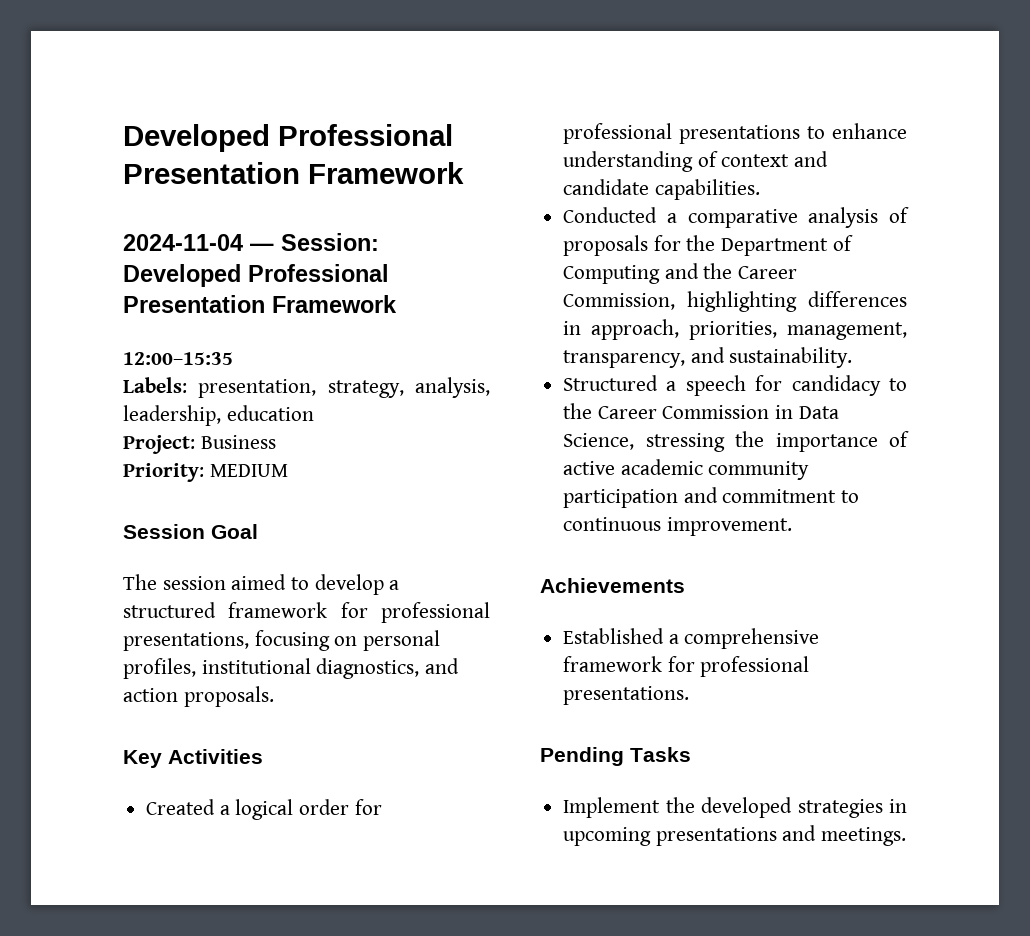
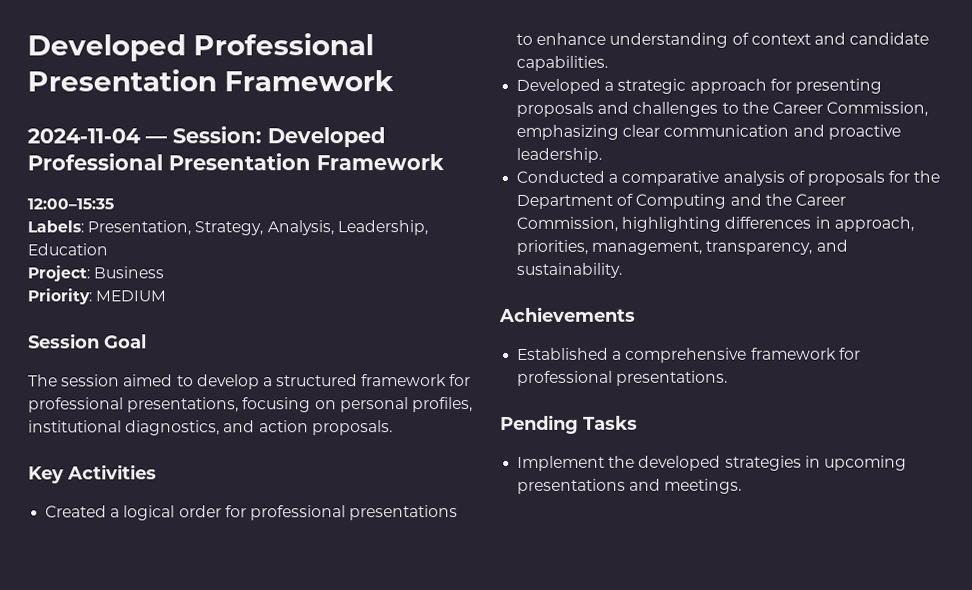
[198,377,490,398] [123,405,314,426] presentation, strategy, analysis, leadership, education -> [87,220,428,236] [27,243,108,256] Presentation, Strategy, Analysis, Leadership, Education
(760, 189) none -> [516,78,882,94] [516,101,929,117] [516,124,901,140] [516,147,603,163] // Developed a strategic approach for presenting proposals and challenges to the Career Commission, emphasizing clear communication and proactive leadership.
[563,375,907,396] [563,403,839,419] [563,431,909,452] [563,459,810,480] [563,487,860,508] [563,517,792,536] // Structured a speech for candidacy to the Career Commission in Data Science, stressing the importance of active academic community participation and commitment to continuous improvement. -> (623, 270) none

